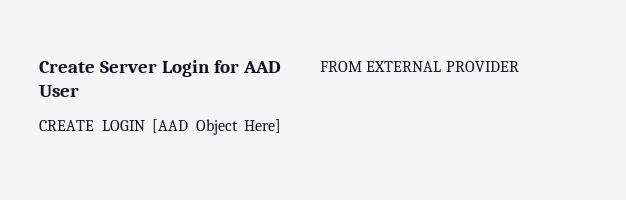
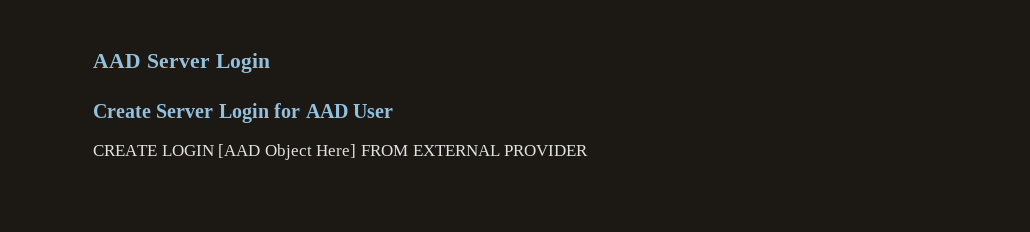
(39, 67) none -> [93,53,270,73] AAD Server Login //

